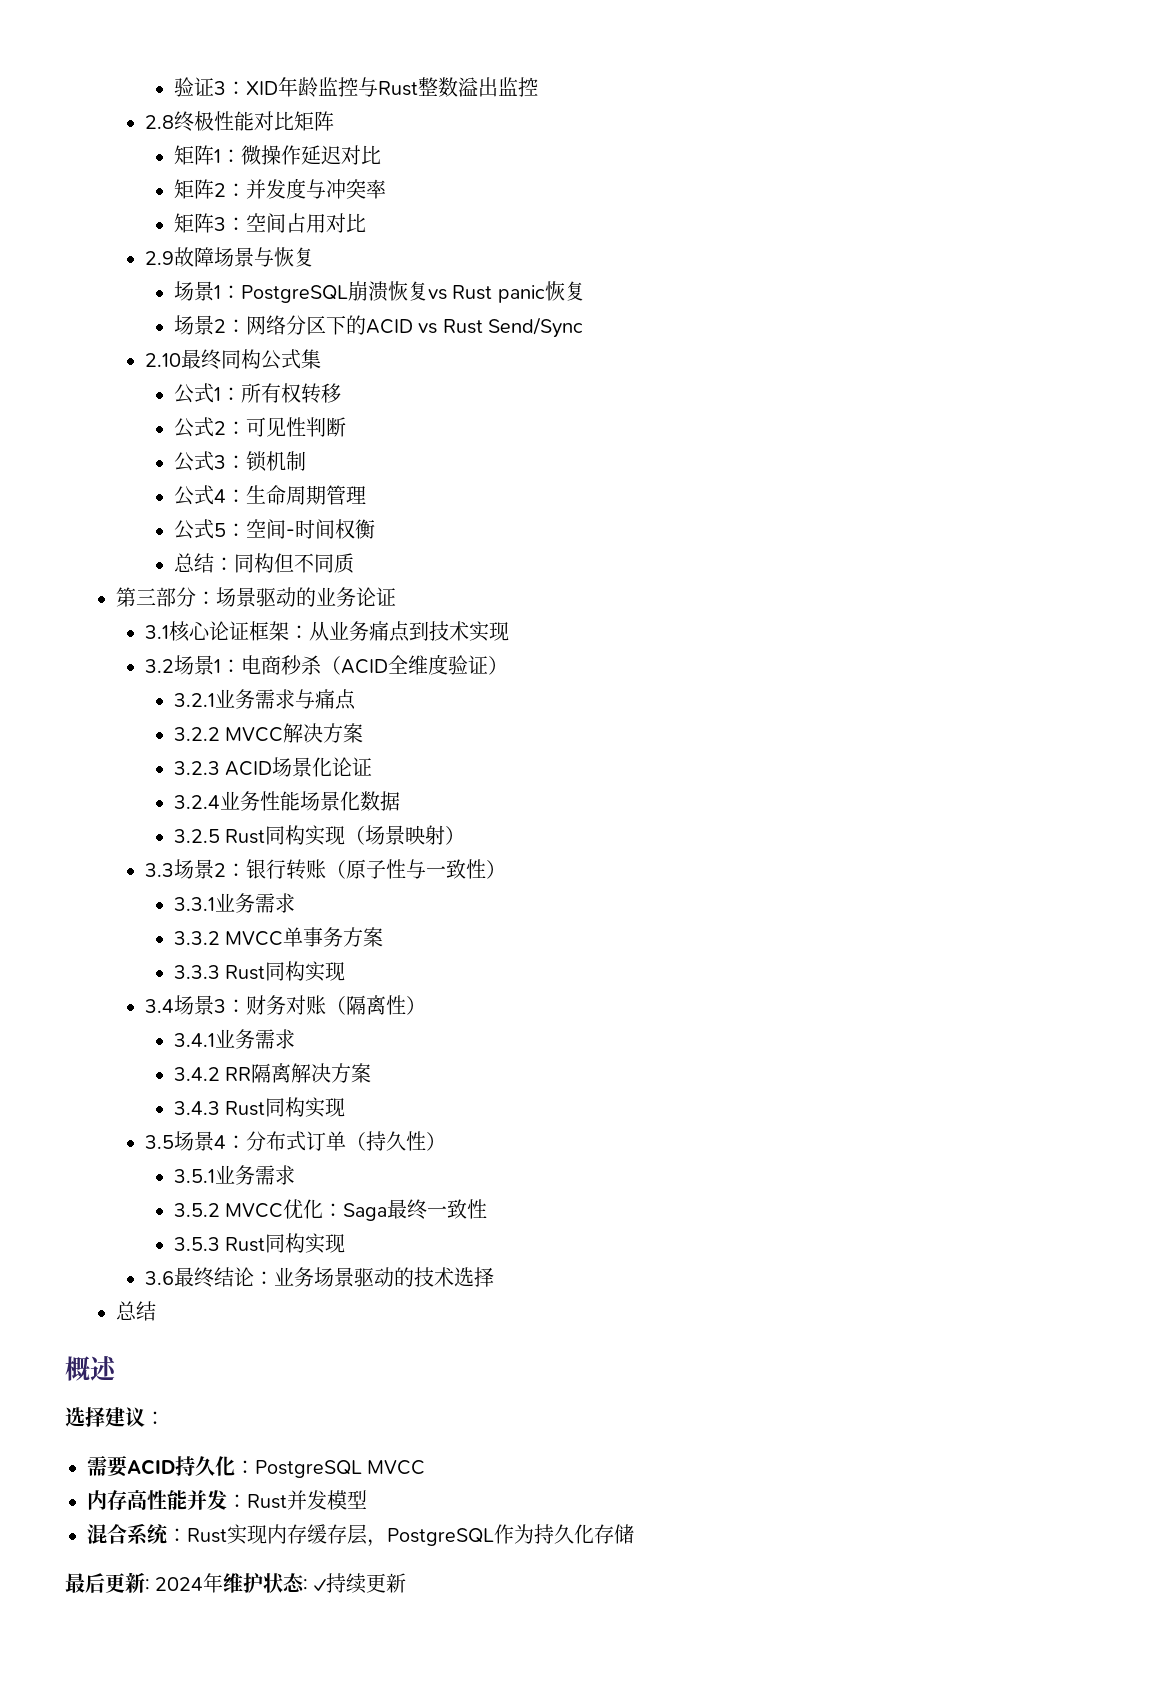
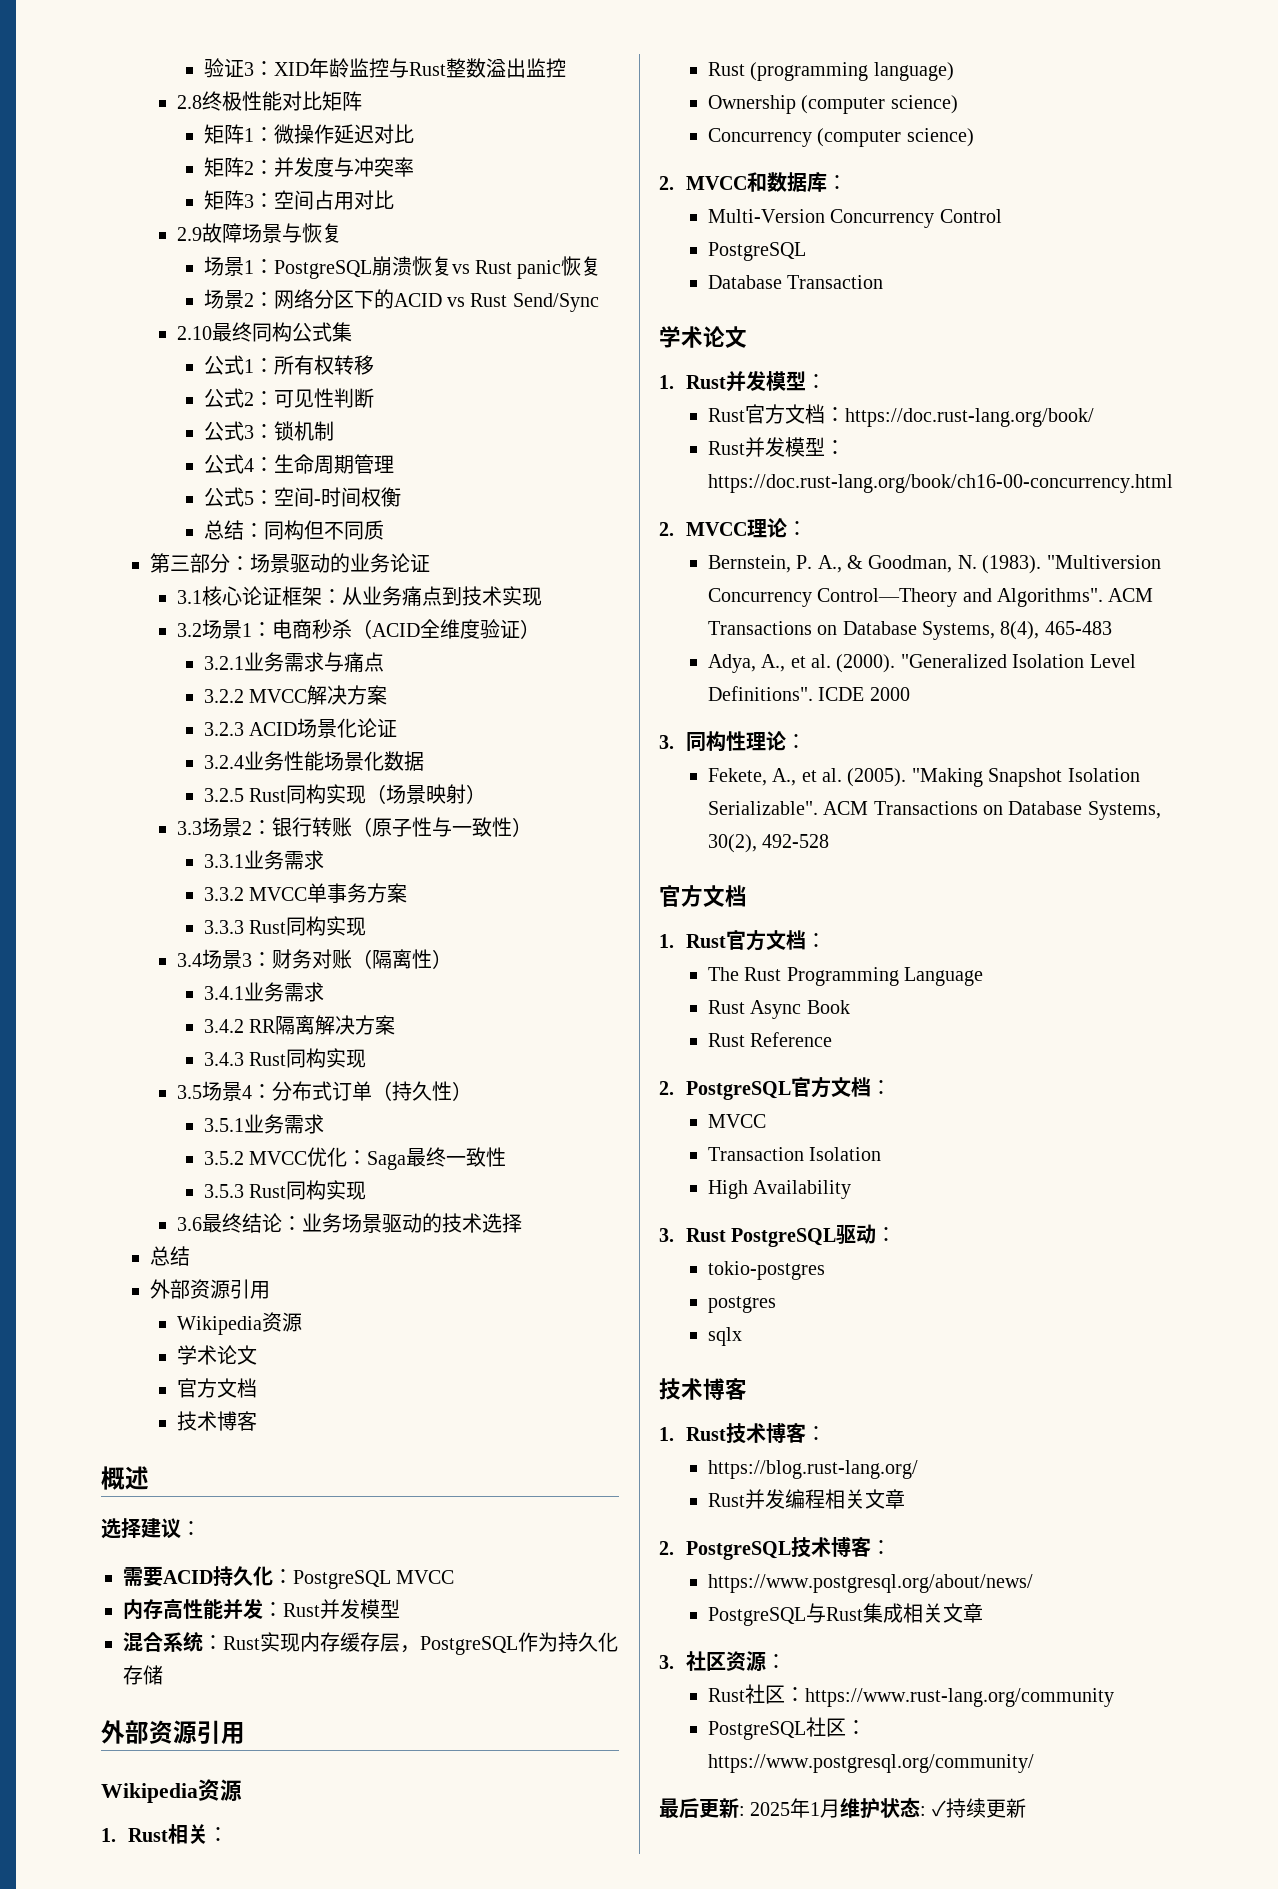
(156, 1311) none -> [149,1279,270,1299] [176,1312,302,1335] [176,1345,257,1365] [176,1378,257,1398] [176,1411,257,1431] // 外部资源引用 // Wikipedia资源 // 学术论文 // 官方文档 // 技术博客
(634, 1534) none -> [101,1720,245,1744] [101,1779,242,1803] [101,1824,228,1844] [707,62,954,81] [707,95,958,114] [707,128,974,147] [659,172,847,192] [707,209,1002,228] [707,242,806,261] [707,275,884,289] [659,326,747,348] [659,371,826,392] [707,404,1094,427] [707,437,845,457] [707,474,1173,493] [659,518,807,538] [707,555,1161,574] [707,588,1154,607] [707,621,1112,640] [707,654,1136,673] [707,686,910,701] [659,731,806,752] [707,768,1140,787] [707,801,1161,820] [707,834,830,853] [659,885,747,907] [659,930,826,951] [707,967,984,986] [707,1000,850,1019] [707,1032,833,1047] [659,1077,891,1100] [707,1114,766,1128] [707,1147,882,1161] [707,1180,852,1199] [659,1224,897,1247] [707,1261,825,1280] [707,1296,776,1313] [707,1327,742,1346] [659,1378,747,1400] [659,1423,826,1444] [707,1460,918,1479] [707,1489,905,1509] [659,1537,891,1560] [707,1574,1033,1593] [707,1603,983,1626] [659,1651,786,1672] [707,1684,1114,1707] [707,1717,866,1740] [707,1754,1034,1773] // 外部资源引用 // Wikipedia资源 // 1. Rust相关： // Rust (programming language) // Ownership (computer science) // Concurrency (computer science) // 2. MVCC和数据库： // Multi-Version Concurrency Control // PostgreSQL // Database Transaction // 学术论文 // 1. Rust并发模型： // Rust官方文档：https://doc.rust-lang.org/book/ // Rust并发模型：https://doc.rust-lang.org/book/ch16-00-concurrency.html // 2. MVCC理论： // Bernstein, P. A., & Goodman, N. (1983). "Multiversion Concurrency Control—Theory and Algorithms". ACM Transactions on Database Systems, 8(4), 465-483 // Adya, A., et al. (2000). "Generalized Isolation Level Definitions". ICDE 2000 // 3.同构性理论： // Fekete, A., et al. (2005). "Making Snapshot Isolation Serializable". ACM Transactions on Database Systems, 30(2), 492-528 // 官方文档 // 1. Rust官方文档： // The Rust Programming Language // Rust Async Book // Rust Reference // 2. PostgreSQL官方文档： // MVCC // Transaction Isolation // High Availability // 3. Rust PostgreSQL驱动： // tokio-postgres // postgres // sqlx // 技术博客 // 1. Rust技术博客： // https://blog.rust-lang.org/ // Rust并发编程相关文章 // 2. PostgreSQL技术博客： // https://www.postgresql.org/about/news/ // PostgreSQL与Rust集成相关文章 // 3.社区资源： // Rust社区：https://www.rust-lang.org/community // PostgreSQL社区：https://www.postgresql.org/community/
[155,1573,224,1593] 2024年 -> [750,1798,841,1818] 2025年1月

